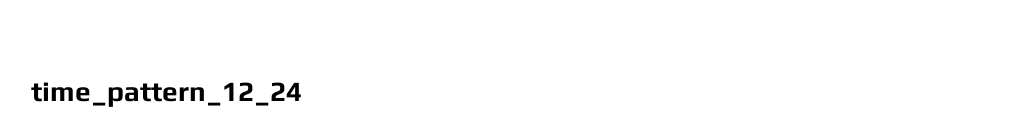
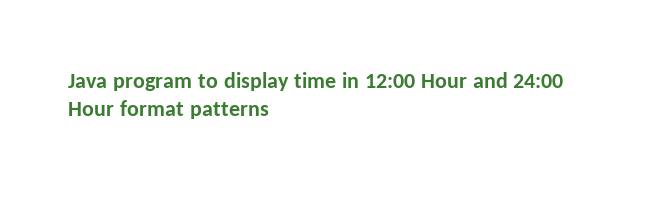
[31,82,302,107] time_pattern_12_24 -> [68,72,564,91] [68,100,269,119] Java program to display time in 12:00 Hour and 24:00 Hour format patterns

